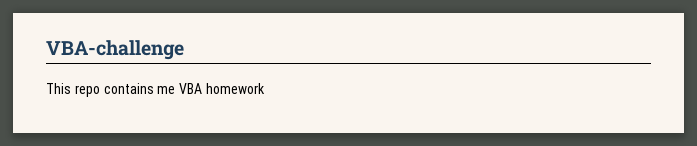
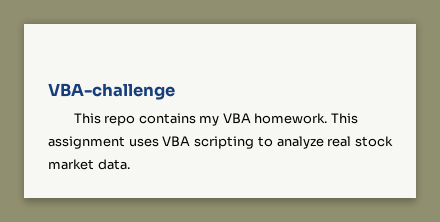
[157,83,265,94] me VBA homework -> [199,113,358,126] [48,136,394,149] [48,159,130,170] my VBA homework. This assignment uses VBA scripting to analyze real stock market data.

